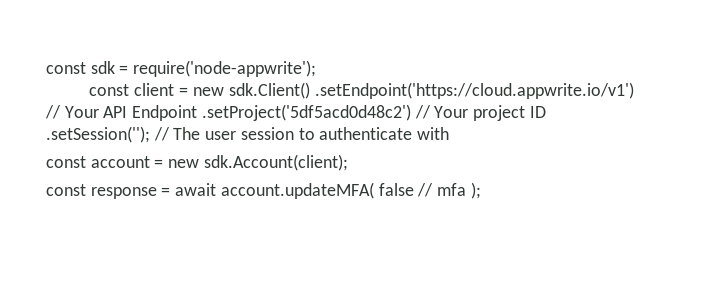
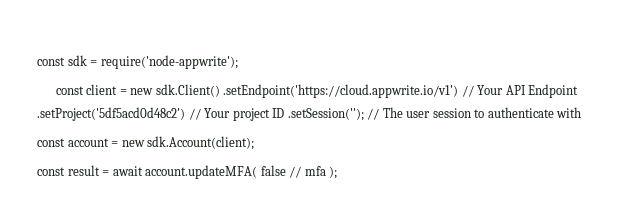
[90,187,157,199] response -> [67,165,100,176] result

